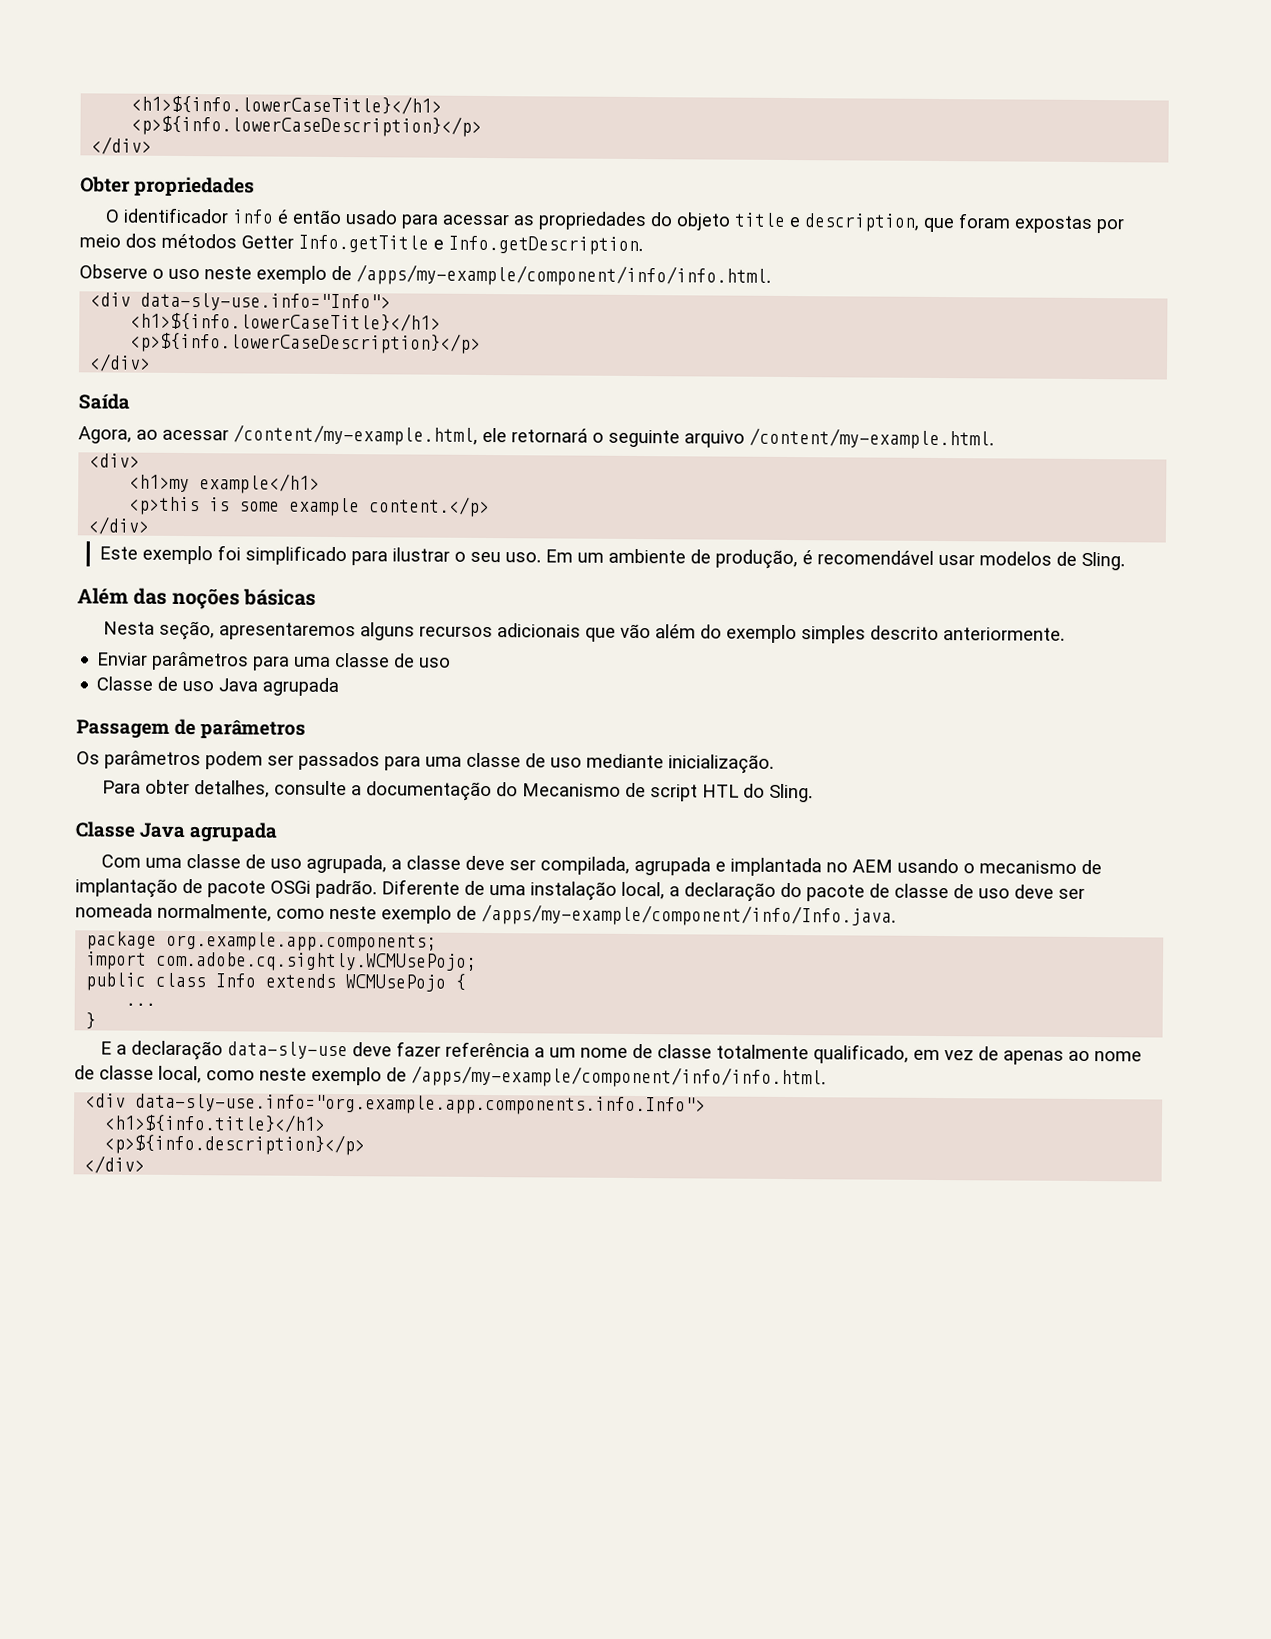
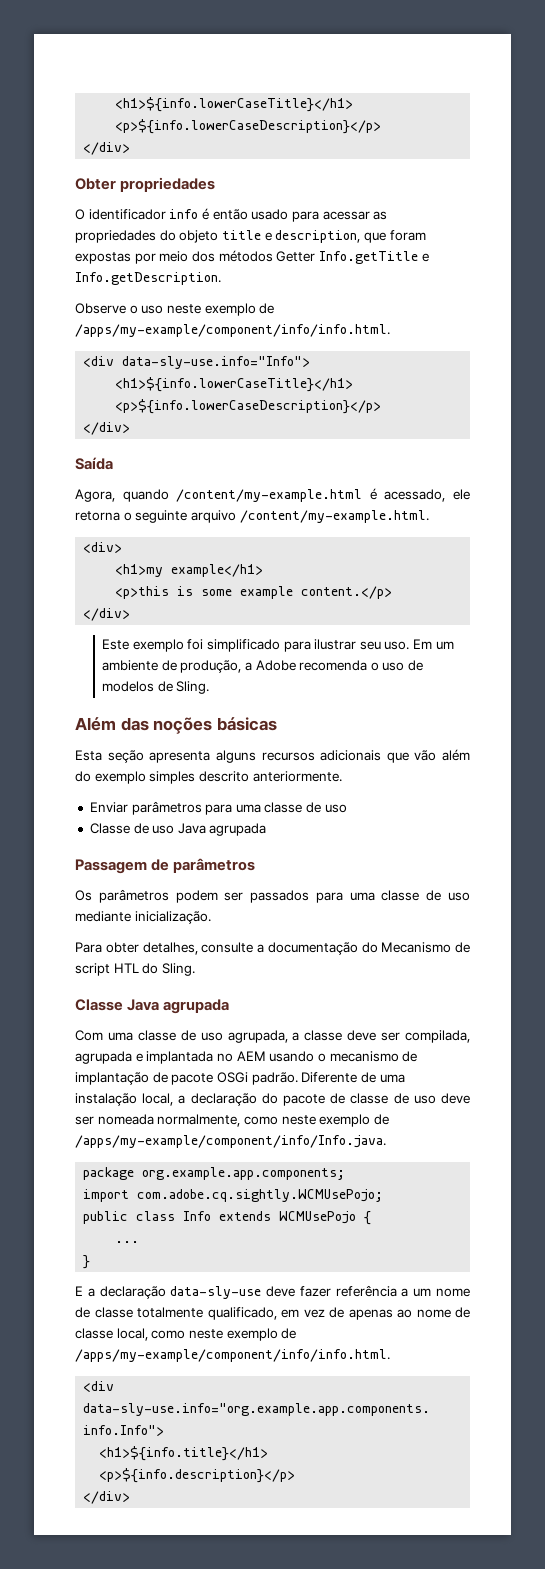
[136,424,588,446] ao acessar /content/my-example.html, ele retornará -> [122,488,471,502] [75,511,120,521] quando /content/my-example.html é acessado, ele retorna
[453,551,466,562] o -> (357, 644) none
[801,550,975,566] é recomendável usar -> [244,660,424,671] a Adobe recomenda o uso de
[102,620,356,641] Nesta seção, apresentaremos -> [75,750,211,763] Esta seção apresenta

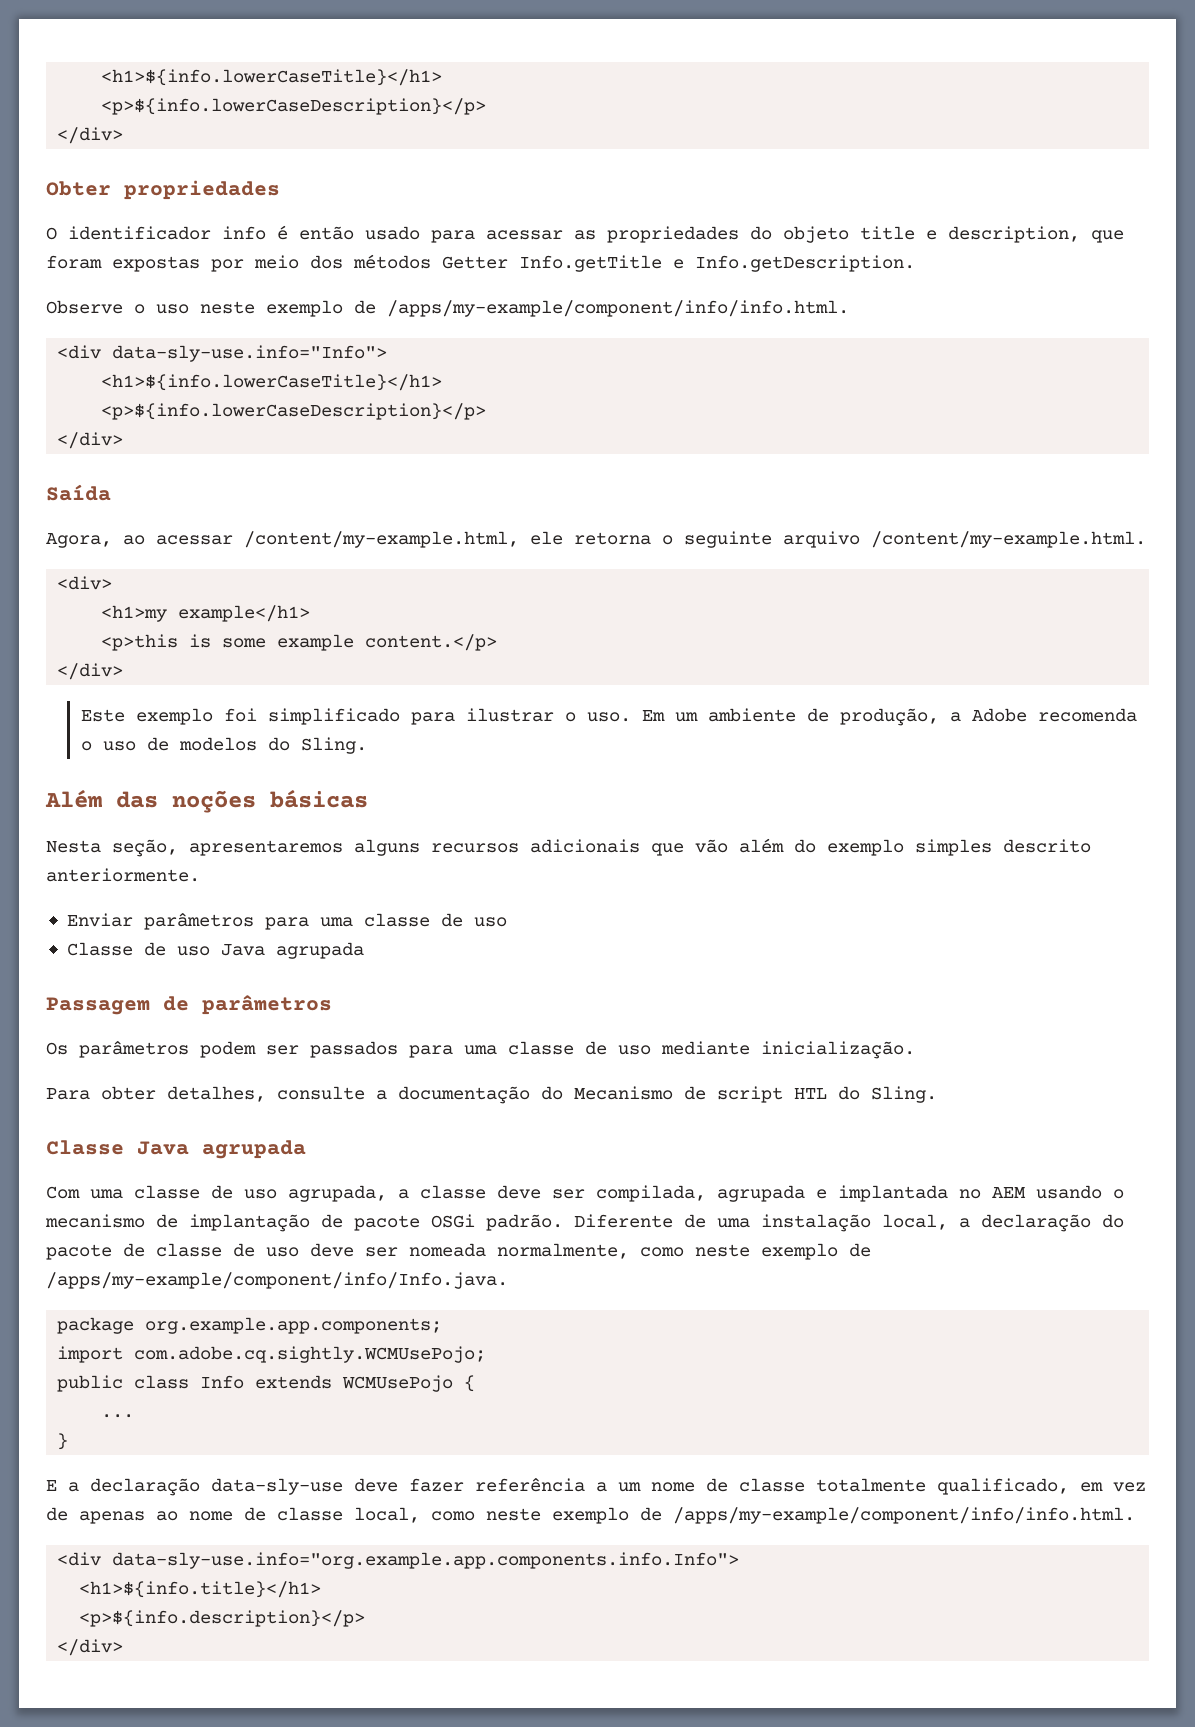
[122,488,446,502] quando /content/my-example.html é acessado, -> [123,531,519,548] ao acessar /content/my-example.html,
[359,641,381,650] seu -> [564,712,576,722] o
[157,681,173,692] de -> [267,737,290,751] do
[75,750,211,763] Esta seção apresenta -> [46,839,343,857] Nesta seção, apresentaremos

